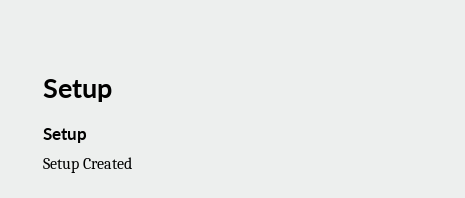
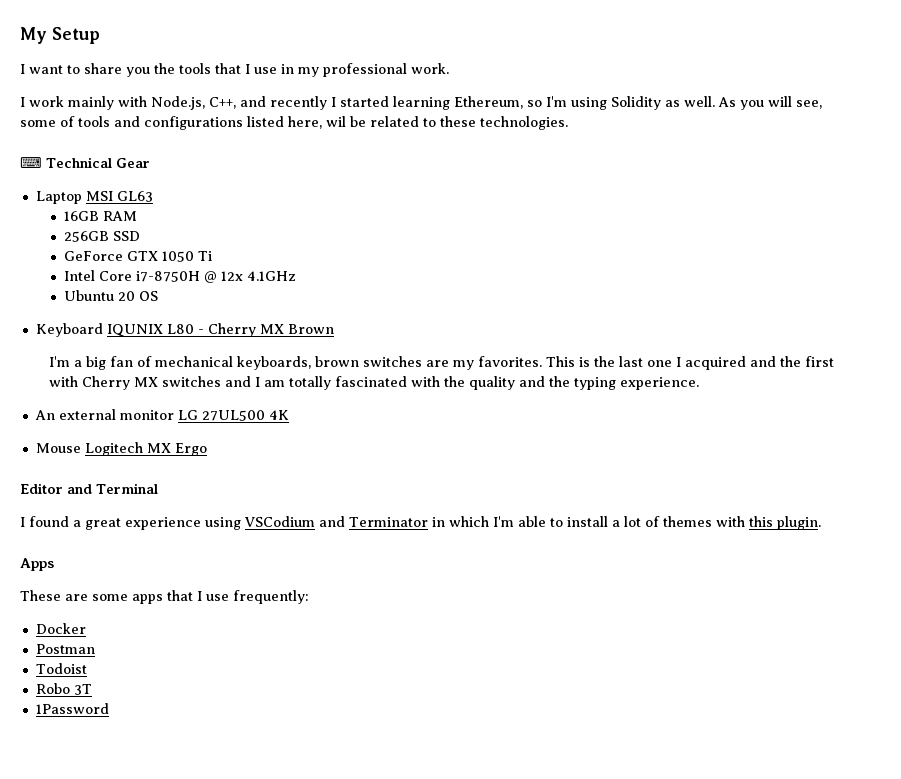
[43,79,112,102] [43,128,87,143] [43,157,133,173] Setup // Setup // Setup Created -> [20,27,100,44] [20,63,449,77] [20,96,822,110] [20,116,568,130] [20,157,150,168] [35,191,153,204] [64,211,138,221] [64,231,141,242] [64,251,213,262] [64,270,297,283] [64,290,159,301] [35,323,334,337] [48,356,834,370] [48,376,699,390] [34,409,289,421] [35,442,207,456] [20,483,158,494] [20,516,821,530] [20,558,54,571] [20,590,309,604] [35,623,86,634] [35,644,95,654] [35,663,87,674] [35,683,92,695] [35,703,109,714] My Setup // I want to share you the tools that I use in my professional work. // I work mainly with Node.js, C++, and recently I started learning Ethereum, so I'm using Solidity as well. As you will see, some of tools and configurations listed here, wil be related to these technologies. // ⌨ Technical Gear // Laptop MSI GL63 // 16GB RAM // 256GB SSD // GeForce GTX 1050 Ti // Intel Core i7-8750H @ 12x 4.1GHz // Ubuntu 20 OS // Keyboard IQUNIX L80 - Cherry MX Brown // I'm a big fan of mechanical keyboards, brown switches are my favorites. This is the last one I acquired and the first with Cherry MX switches and I am totally fascinated with the quality and the typing experience. // An external monitor LG 27UL500 4K // Mouse Logitech MX Ergo // Editor and Terminal // I found a great experience using VSCodium and Terminator in which I'm able to install a lot of themes with this plugin. // Apps // These are some apps that I use frequently: // Docker // Postman // Todoist // Robo 3T // 1Password

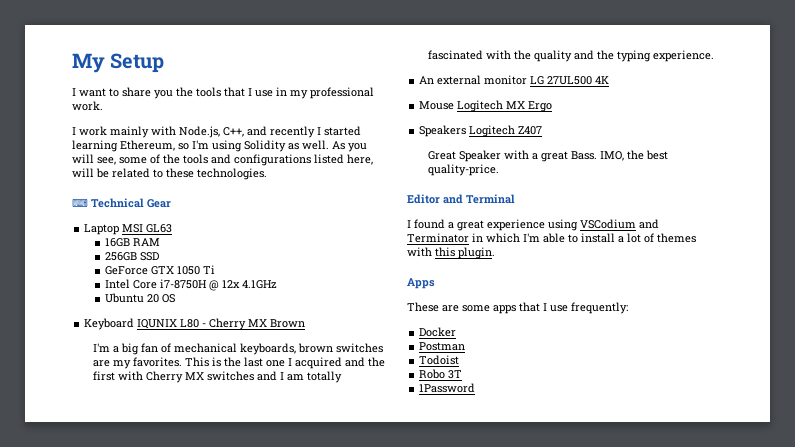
(75, 121) none -> [163,154,180,164] the
[326,116,346,127] wil -> [72,168,94,177] will
(207, 449) none -> [419,125,543,137] [428,150,669,162] [428,164,500,176] // Speakers Logitech Z407 // Great Speaker with a great Bass. IMO, the best quality-price.

